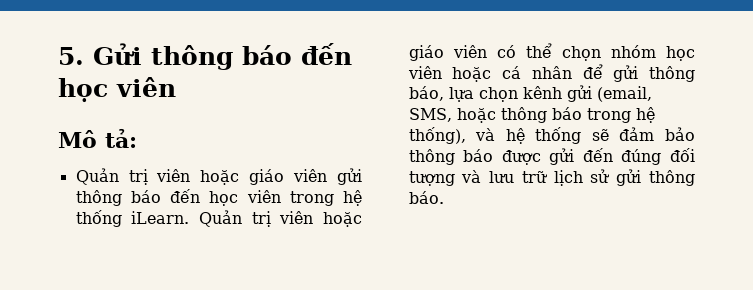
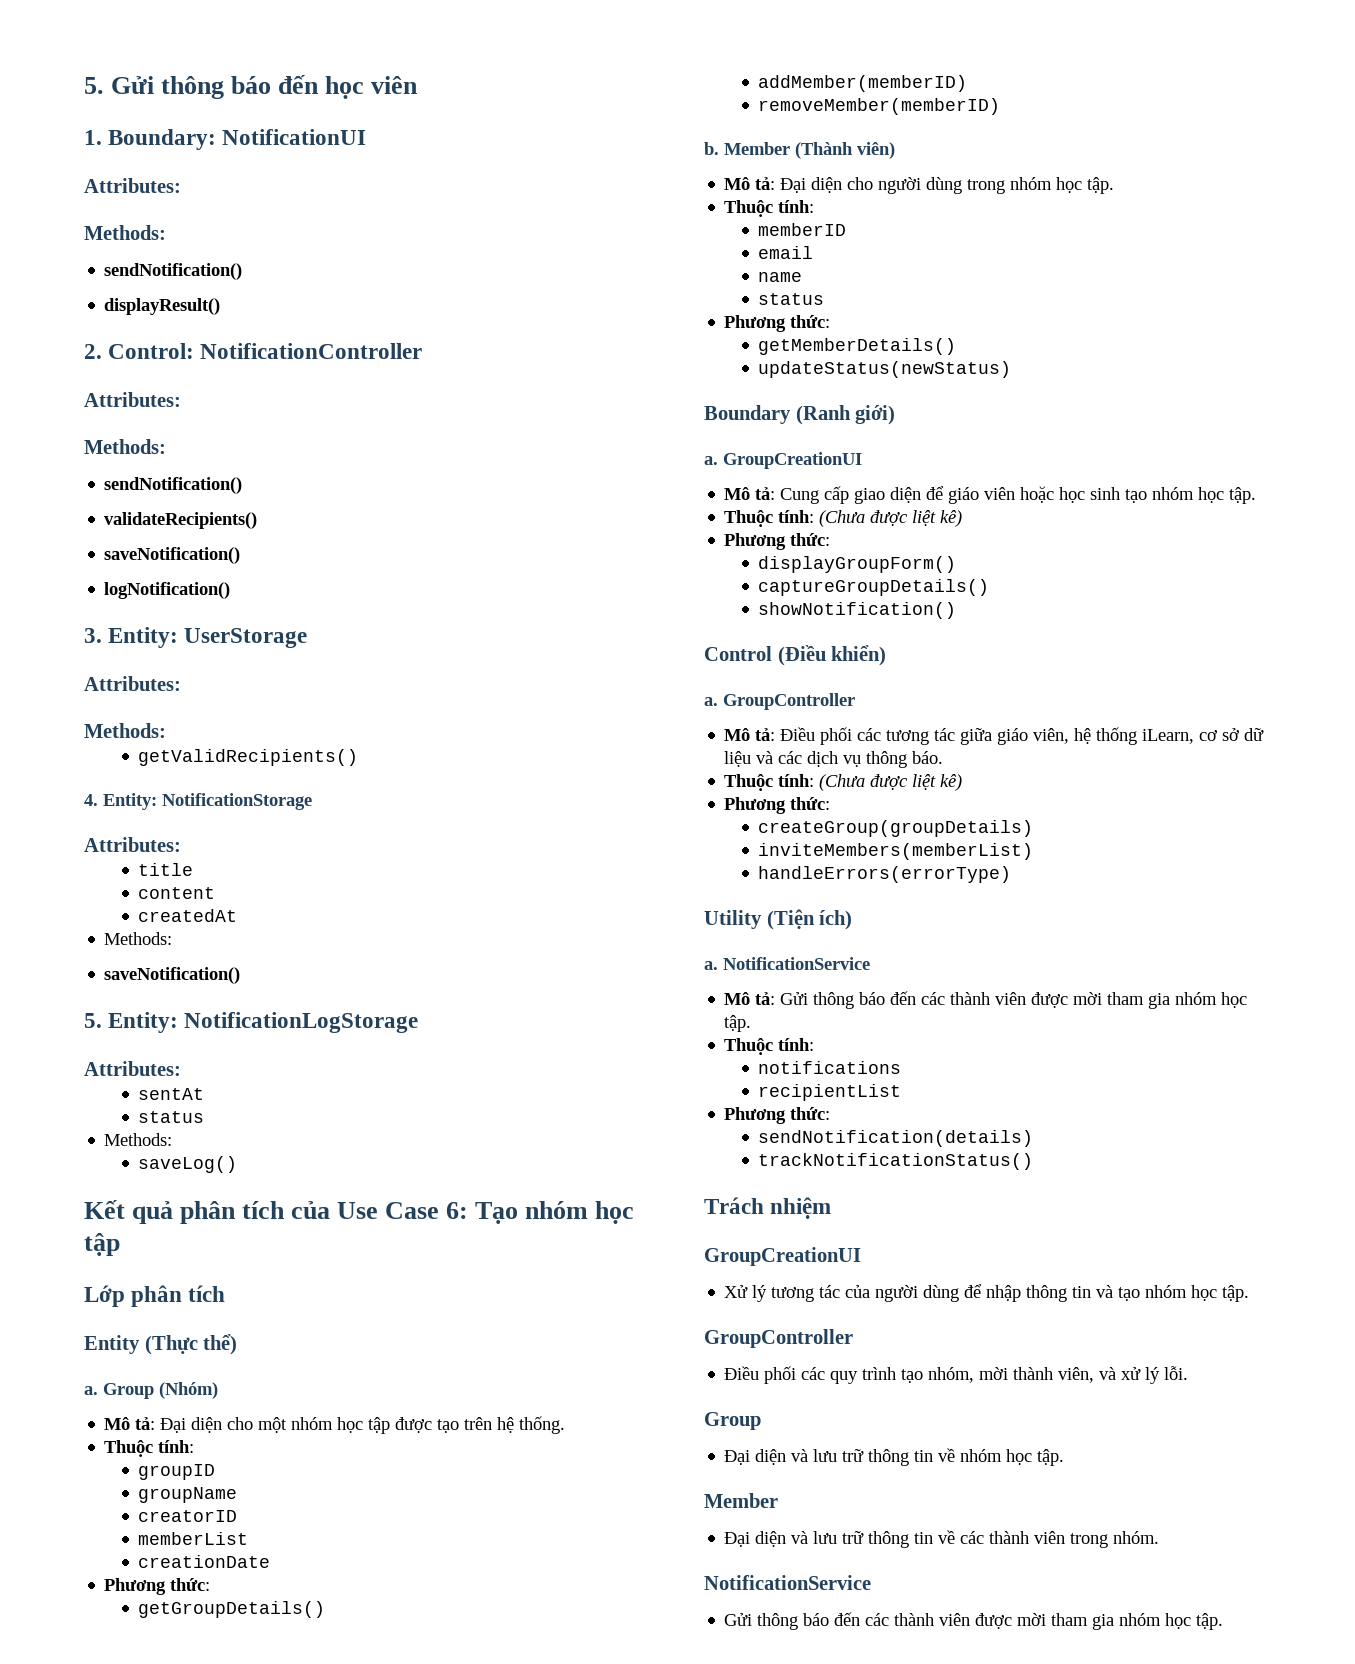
[58,128,137,148] [75,168,362,185] [75,189,362,206] [75,210,362,227] [408,43,695,61] [407,64,695,82] [408,85,652,102] [408,107,655,123] [408,127,695,144] [408,148,695,165] [408,169,695,186] [408,191,444,204] Mô tả: // Quản trị viên hoặc giáo viên gửi thông báo đến học viên trong hệ thống iLearn. Quản trị viên hoặc giáo viên có thể chọn nhóm học viên hoặc cá nhân để gửi thông báo, lựa chọn kênh gửi (email, SMS, hoặc thông báo trong hệ thống), và hệ thống sẽ đảm bảo thông báo được gửi đến đúng đối tượng và lưu trữ lịch sử gửi thông báo. -> [84,129,367,150] [84,178,181,193] [84,225,166,240] [104,263,243,280] [104,298,221,315] [84,343,423,359] [84,392,181,407] [84,439,166,454] [104,477,243,494] [104,512,258,529] [104,547,241,564] [104,582,231,599] [84,627,308,648] [84,676,181,691] [84,723,166,738] [138,749,359,766] [84,793,312,810] [84,837,181,852] [138,863,194,876] [138,887,216,899] [138,909,238,922] [104,932,173,945] [104,967,241,984] [84,1012,419,1033] [84,1061,181,1076] [138,1088,205,1100] [138,1111,205,1123] [104,1133,173,1146] [138,1156,238,1173] [84,1200,635,1224] [84,1233,120,1256] [84,1285,226,1307] [84,1334,238,1355] [84,1382,218,1399] [104,1416,566,1434] [104,1440,195,1457] [138,1464,216,1480] [138,1487,238,1503] [138,1510,238,1522] [138,1532,249,1545] [138,1555,271,1568] [104,1578,211,1595] [138,1601,326,1618] [758,75,968,92] [758,98,1001,115] [704,142,895,159] [724,177,1115,194] [724,200,815,217] [758,223,847,236] [758,246,814,259] [758,272,803,282] [758,293,825,305] [724,315,831,332] [758,338,957,355] [758,361,1012,378] [704,405,896,425] [704,452,862,469] [724,486,1257,504] [724,510,963,527] [724,533,831,550] [758,556,957,573] [758,579,990,596] [758,602,957,619] [704,645,887,666] [704,693,855,710] [724,727,1265,745] [724,751,944,768] [724,774,963,791] [724,797,831,814] [758,820,1034,837] [758,843,1034,860] [758,866,1012,883] [704,909,853,930] [704,957,870,970] [724,991,1248,1009] [724,1015,752,1032] [724,1038,815,1055] [758,1061,902,1074] [758,1084,902,1101] [724,1107,831,1124] [758,1130,1034,1147] [758,1153,1034,1170] [704,1197,832,1219] [704,1247,861,1266] [724,1284,1250,1302] [704,1329,853,1348] [724,1366,1189,1384] [704,1412,761,1430] [724,1448,1065,1466] [704,1493,778,1508] [724,1530,1160,1548] [704,1575,871,1590] [724,1612,1224,1630] 1. Boundary: NotificationUI // Attributes: // Methods: // sendNotification() // displayResult() // 2. Control: NotificationController // Attributes: // Methods: // sendNotification() // validateRecipients() // saveNotification() // logNotification() // 3. Entity: UserStorage // Attributes: // Methods: // getValidRecipients() // 4. Entity: NotificationStorage // Attributes: // title // content // createdAt // Methods: // saveNotification() // 5. Entity: NotificationLogStorage // Attributes: // sentAt // status // Methods: // saveLog() // Kết quả phân tích của Use Case 6: Tạo nhóm học tập // Lớp phân tích // Entity (Thực thể) // a. Group (Nhóm) // Mô tả: Đại diện cho một nhóm học tập được tạo trên hệ thống. // Thuộc tính: // groupID // groupName // creatorID // memberList // creationDate // Phương thức: // getGroupDetails() // addMember(memberID) // removeMember(memberID) // b. Member (Thành viên) // Mô tả: Đại diện cho người dùng trong nhóm học tập. // Thuộc tính: // memberID // email // name // status // Phương thức: // getMemberDetails() // updateStatus(newStatus) // Boundary (Ranh giới) // a. GroupCreationUI // Mô tả: Cung cấp giao diện để giáo viên hoặc học sinh tạo nhóm học tập. // Thuộc tính: (Chưa được liệt kê) // Phương thức: // displayGroupForm() // captureGroupDetails() // showNotification() // Control (Điều khiển) // a. GroupController // Mô tả: Điều phối các tương tác giữa giáo viên, hệ thống iLearn, cơ sở dữ liệu và các dịch vụ thông báo. // Thuộc tính: (Chưa được liệt kê) // Phương thức: // createGroup(groupDetails) // inviteMembers(memberList) // handleErrors(errorType) // Utility (Tiện ích) // a. NotificationService // Mô tả: Gửi thông báo đến các thành viên được mời tham gia nhóm học tập. // Thuộc tính: // notifications // recipientList // Phương thức: // sendNotification(details) // trackNotificationStatus() // Trách nhiệm // GroupCreationUI // Xử lý tương tác của người dùng để nhập thông tin và tạo nhóm học tập. // GroupController // Điều phối các quy trình tạo nhóm, mời thành viên, và xử lý lỗi. // Group // Đại diện và lưu trữ thông tin về nhóm học tập. // Member // Đại diện và lưu trữ thông tin về các thành viên trong nhóm. // NotificationService // Gửi thông báo đến các thành viên được mời tham gia nhóm học tập.

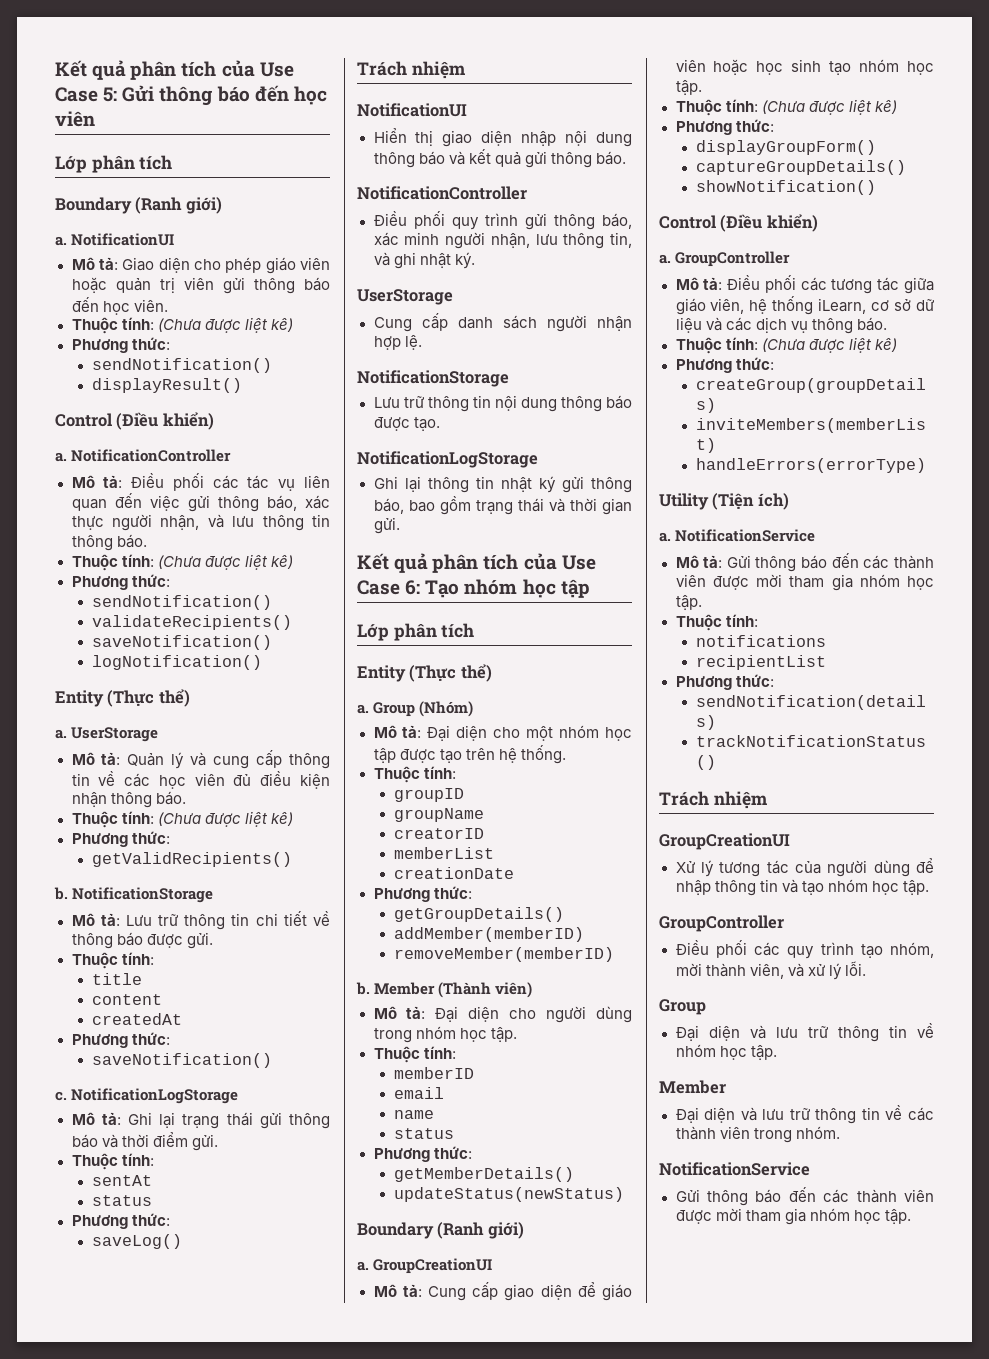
[84,77,104,94] 5. -> [55,60,294,80] [55,87,118,102] Kết quả phân tích của Use Case 5:
[84,129,367,150] [84,178,181,193] [84,225,166,240] [104,263,243,280] [104,298,221,315] [84,343,423,359] [84,392,181,407] [84,439,166,454] [104,477,243,494] [104,512,258,529] [104,547,241,564] [104,582,231,599] [84,627,308,648] [84,676,181,691] [84,723,166,738] 1. Boundary: NotificationUI // Attributes: // Methods: // sendNotification() // displayResult() // 2. Control: NotificationController // Attributes: // Methods: // sendNotification() // validateRecipients() // saveNotification() // logNotification() // 3. Entity: UserStorage // Attributes: // Methods: -> [55,155,173,173] [55,197,222,214] [55,233,175,246] [71,257,330,274] [71,277,331,294] [71,297,168,315] [71,317,293,334] [71,337,170,353] [91,358,272,373] [91,378,242,393] [55,412,214,430] [55,449,232,462] [71,473,330,491] [71,493,331,512] [71,514,331,531] [71,534,147,551] [71,554,293,571] [71,574,170,590] [91,595,272,610] [91,615,292,630] [91,635,272,650] [91,655,262,670] [55,689,190,707] [55,727,159,742] [71,750,331,769] [71,771,330,789] [71,791,186,808] [71,811,293,828] [71,831,170,847] Lớp phân tích // Boundary (Ranh giới) // a. NotificationUI // Mô tả: Giao diện cho phép giáo viên hoặc quản trị viên gửi thông báo đến học viên. // Thuộc tính: (Chưa được liệt kê) // Phương thức: // sendNotification() // displayResult() // Control (Điều khiển) // a. NotificationController // Mô tả: Điều phối các tác vụ liên quan đến việc gửi thông báo, xác thực người nhận, và lưu thông tin thông báo. // Thuộc tính: (Chưa được liệt kê) // Phương thức: // sendNotification() // validateRecipients() // saveNotification() // logNotification() // Entity (Thực thể) // a. UserStorage // Mô tả: Quản lý và cung cấp thông tin về các học viên đủ điều kiện nhận thông báo. // Thuộc tính: (Chưa được liệt kê) // Phương thức:
[84,793,312,810] [84,837,181,852] 4. Entity: NotificationStorage // Attributes: -> [54,887,214,903] [71,911,330,930] [71,932,213,949] [71,952,154,969] b. NotificationStorage // Mô tả: Lưu trữ thông tin chi tiết về thông báo được gửi. // Thuộc tính:
[104,932,173,945] [104,967,241,984] [84,1012,419,1033] [84,1061,181,1076] Methods: // saveNotification() // 5. Entity: NotificationLogStorage // Attributes: -> [71,1032,170,1048] [91,1053,272,1068] [55,1088,239,1104] [71,1112,331,1129] [71,1132,218,1151] [71,1153,154,1170] Phương thức: // saveNotification() // c. NotificationLogStorage // Mô tả: Ghi lại trạng thái gửi thông báo và thời điểm gửi. // Thuộc tính:
[104,1133,173,1146] Methods: -> [71,1213,170,1229] Phương thức:
(238, 1164) none -> [357,61,465,79] [357,103,467,117] [373,128,632,147] [373,149,626,168] [357,186,527,200] [373,211,632,230] [373,232,632,249] [373,252,475,269] [357,289,453,305] [373,313,632,332] [373,334,422,350] [357,370,509,387] [373,395,632,412] [373,417,440,432] [357,451,538,468] [373,476,632,493] [373,496,632,515] [373,517,400,534] // Trách nhiệm // NotificationUI // Hiển thị giao diện nhập nội dung thông báo và kết quả gửi thông báo. // NotificationController // Điều phối quy trình gửi thông báo, xác minh người nhận, lưu thông tin, và ghi nhật ký. // UserStorage // Cung cấp danh sách người nhận hợp lệ. // NotificationStorage // Lưu trữ thông tin nội dung thông báo được tạo. // NotificationLogStorage // Ghi lại thông tin nhật ký gửi thông báo, bao gồm trạng thái và thời gian gửi.

